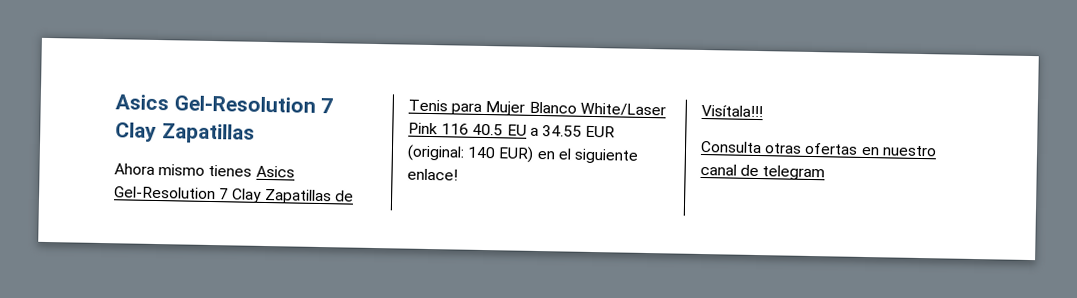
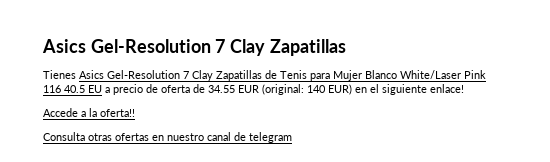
[114,163,253,177] Ahora mismo tienes -> [43,70,76,79] Tienes
(539, 131) none -> [113,84,205,95] precio de oferta de
[701,104,763,118] Visítala!!! -> [43,108,135,117] Accede a la oferta!!

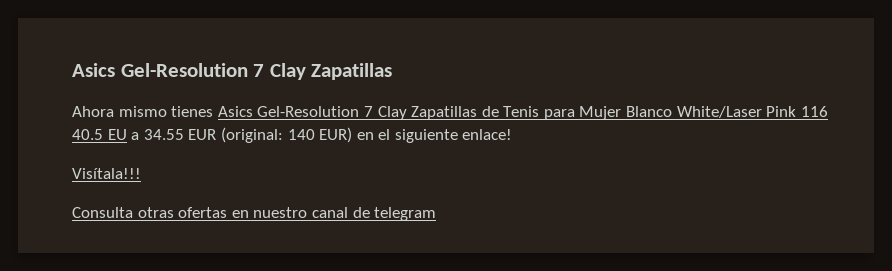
[43,70,76,79] Tienes -> [72,106,214,117] Ahora mismo tienes
[113,84,205,95] precio de oferta de -> (140, 136) none
[43,108,135,117] Accede a la oferta!! -> [72,168,141,179] Visítala!!!

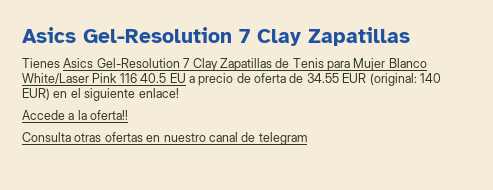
[72,106,214,117] Ahora mismo tienes -> [22,58,60,68] Tienes
(140, 136) none -> [198,73,304,86] precio de oferta de
[72,168,141,179] Visítala!!! -> [22,110,129,120] Accede a la oferta!!

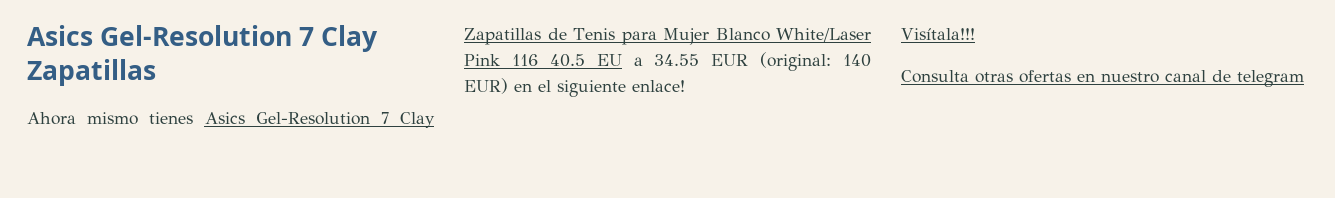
[22,58,60,68] Tienes -> [27,112,194,125] Ahora mismo tienes
[198,73,304,86] precio de oferta de -> (643, 61) none
[22,110,129,120] Accede a la oferta!! -> [901,28,975,40] Visítala!!!

